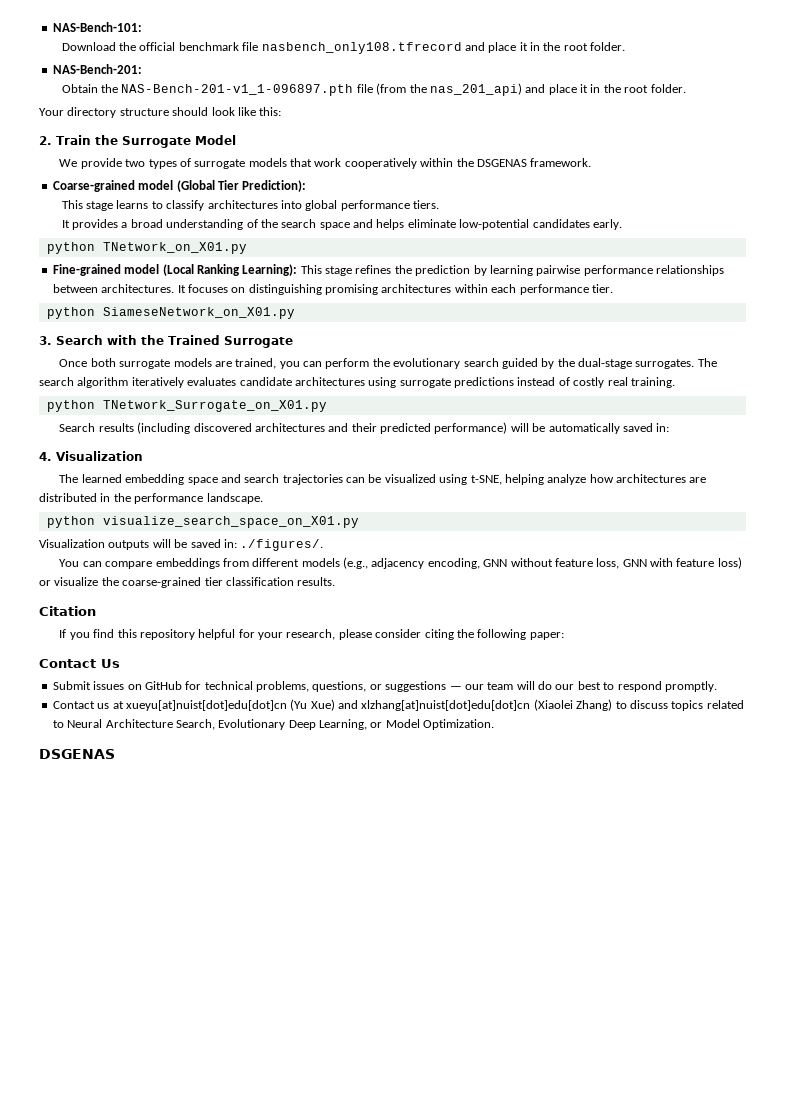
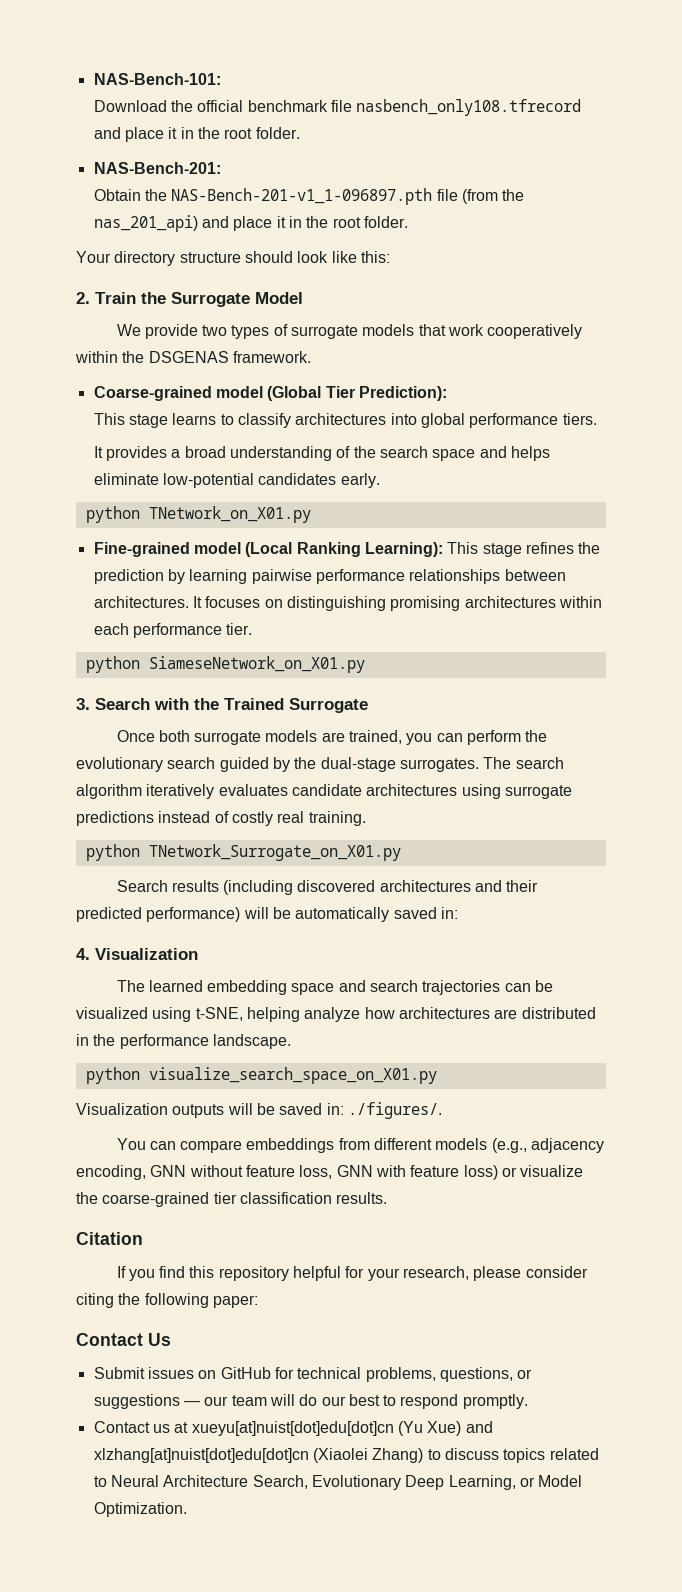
[39,749,115,759] // DSGENAS -> (187, 1509) none

